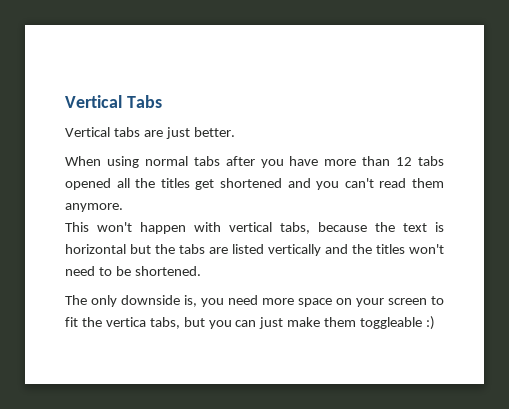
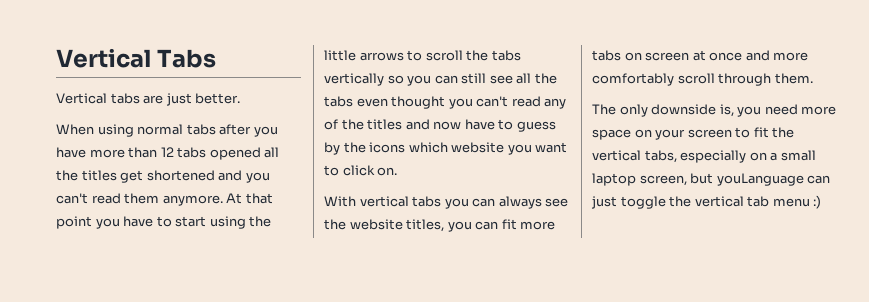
[65,222,444,234] [65,244,444,256] [65,266,201,276] // This won't happen with vertical tabs, because the text is horizontal but the tabs are listed vertically and the titles won't need to be shortened. -> [226,193,273,204] [56,216,272,229] [324,50,521,61] [324,73,557,86] [324,96,567,109] [324,119,556,132] [324,142,568,155] [324,165,398,176] [324,196,569,209] [324,219,556,232] [592,50,809,61] [592,73,813,86] At that point you have to start using the little arrows to scroll the tabs vertically so you can still see all the tabs even thought you can't read any of the titles and now have to guess by the icons which website you want to click on. // With vertical tabs you can always see the website titles, you can fit more tabs on screen at once and more comfortably scroll through them.
[105,317,423,329] vertica tabs, but you can just make them toggleable -> [592,150,816,163] [592,173,831,186] [591,196,810,209] vertical tabs, especially on a small laptop screen, but youLanguage can just toggle the vertical tab menu

